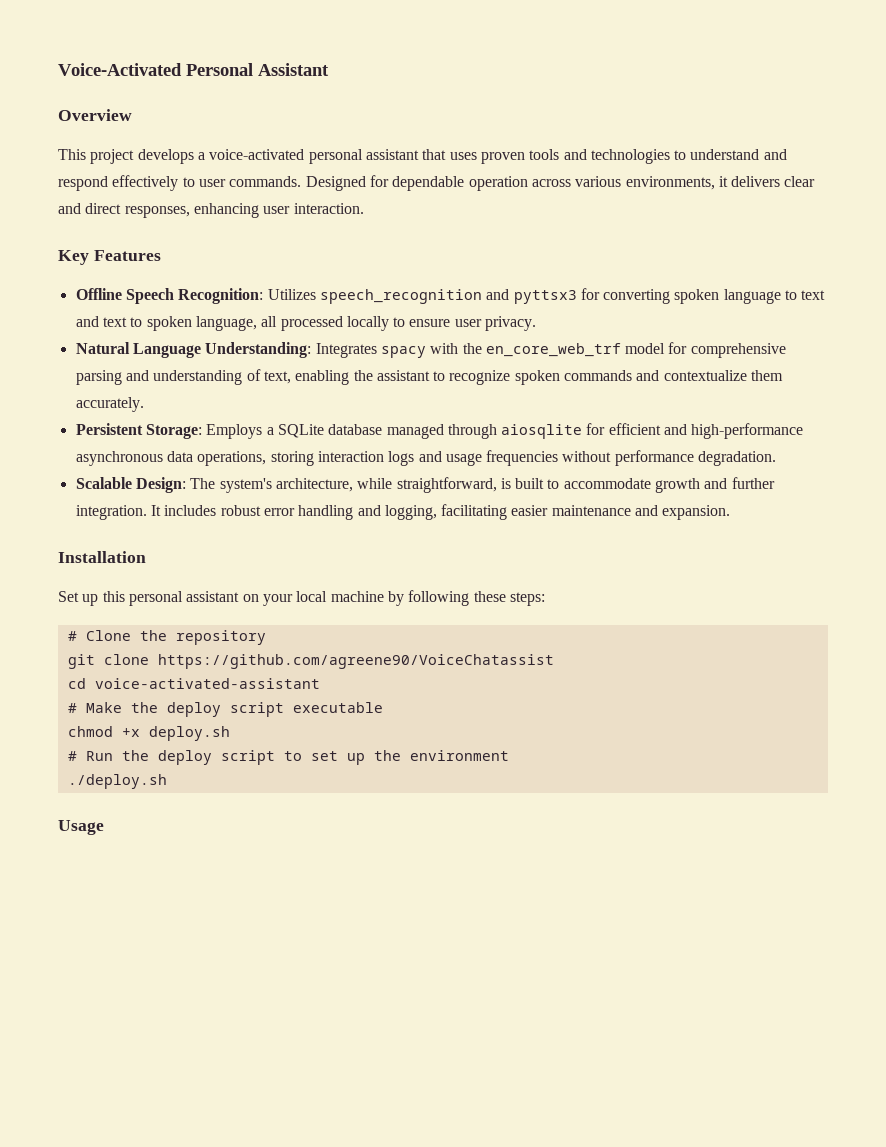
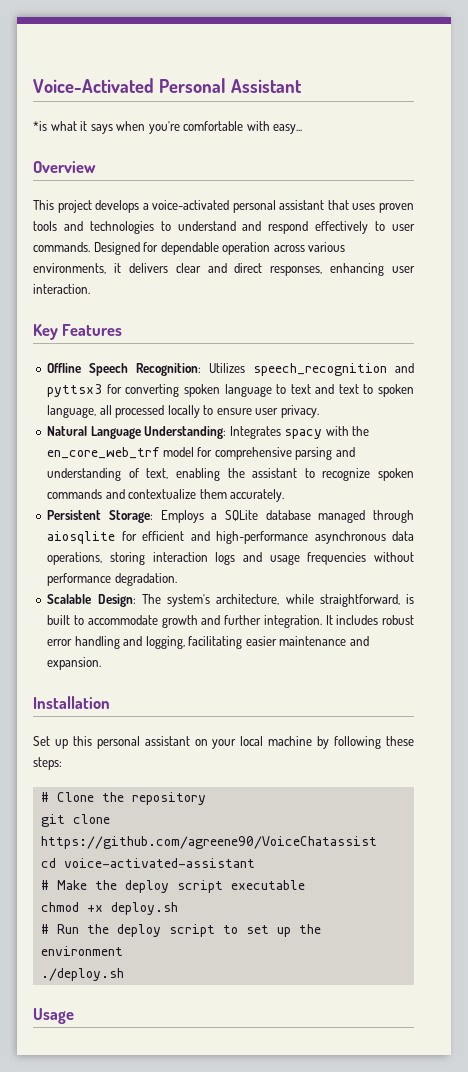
(329, 69) none -> [33,121,303,134] // *is what it says when you're comfortable with easy...

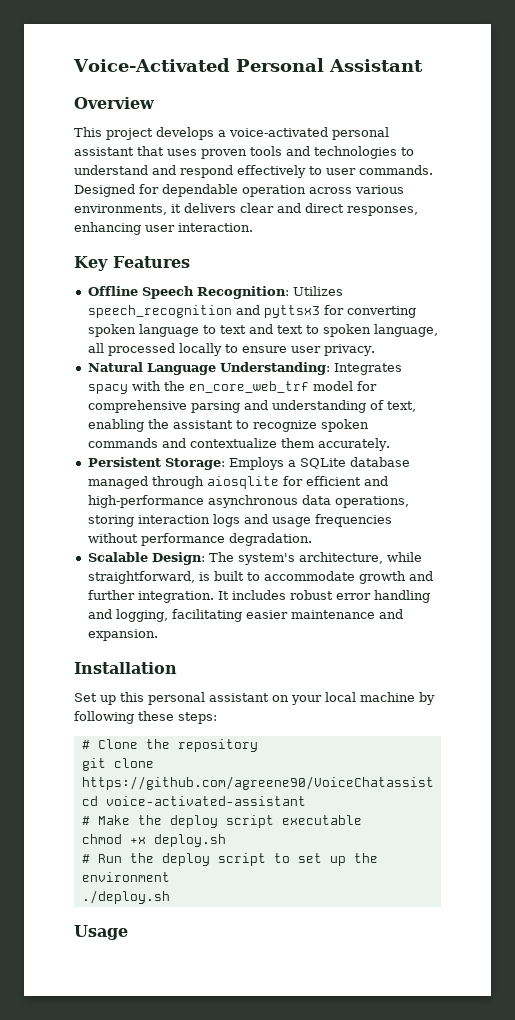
[33,121,303,134] // *is what it says when you're comfortable with easy... -> (423, 65) none

